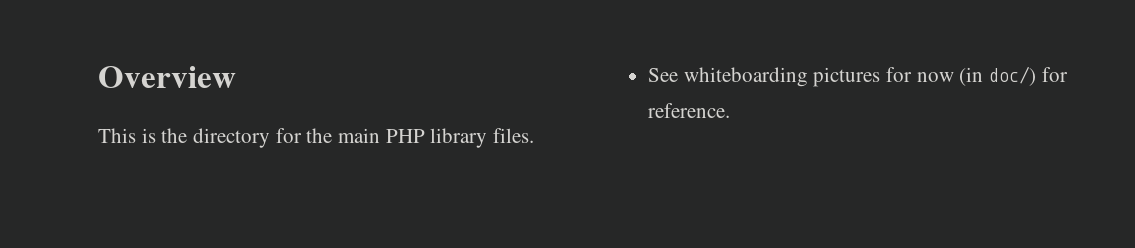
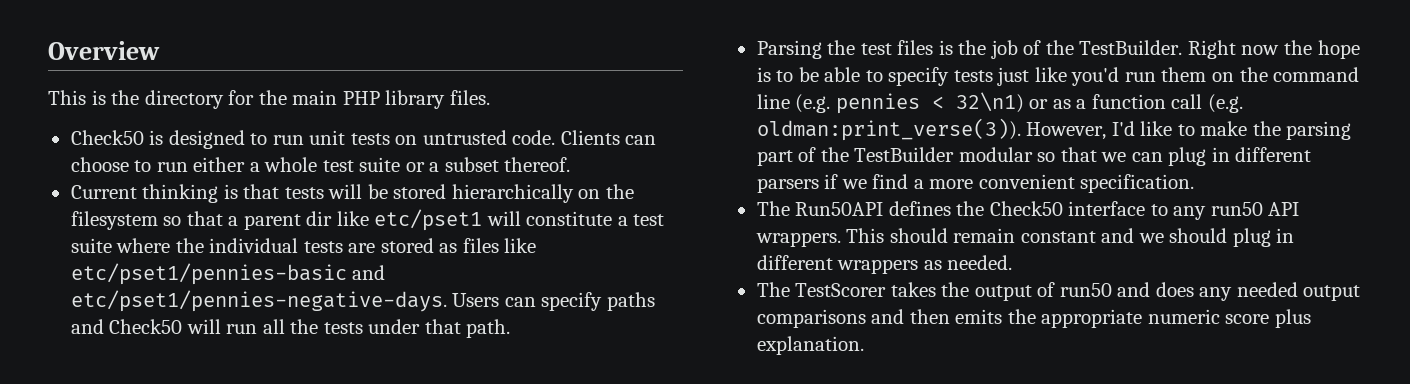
[648,66,1068,87] [648,103,731,118] See whiteboarding pictures for now (in doc/) for reference. -> [70,130,657,149] [70,157,571,172] [70,184,634,203] [70,209,665,231] [70,238,537,253] [70,263,386,285] [70,290,655,312] [70,319,511,338] [756,40,1360,59] [756,67,1360,86] [756,92,1243,114] [756,118,1352,141] [756,147,1312,166] [756,174,1195,193] [756,201,1300,220] [755,228,1295,247] [756,255,1013,274] [756,282,1361,301] [756,309,1311,328] [756,336,864,355] Check50 is designed to run unit tests on untrusted code. Clients can choose to run either a whole test suite or a subset thereof. // Current thinking is that tests will be stored hierarchically on the filesystem so that a parent dir like etc/pset1 will constitute a test suite where the individual tests are stored as files like etc/pset1/pennies-basic and etc/pset1/pennies-negative-days. Users can specify paths and Check50 will run all the tests under that path. // Parsing the test files is the job of the TestBuilder. Right now the hope is to be able to specify tests just like you'd run them on the command line (e.g. pennies < 32\n1) or as a function call (e.g. oldman:print_verse(3)). However, I'd like to make the parsing part of the TestBuilder modular so that we can plug in different parsers if we find a more convenient specification. // The Run50API defines the Check50 interface to any run50 API wrappers. This should remain constant and we should plug in different wrappers as needed. // The TestScorer takes the output of run50 and does any needed output comparisons and then emits the appropriate numeric score plus explanation.

